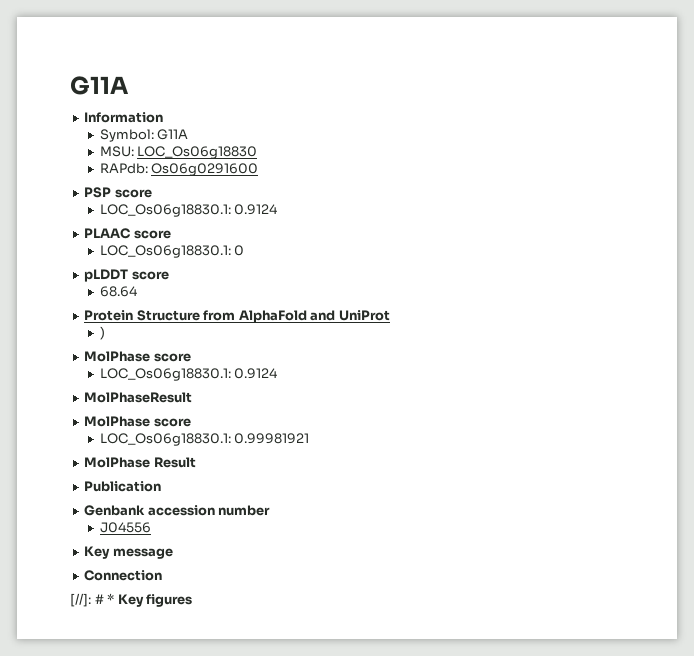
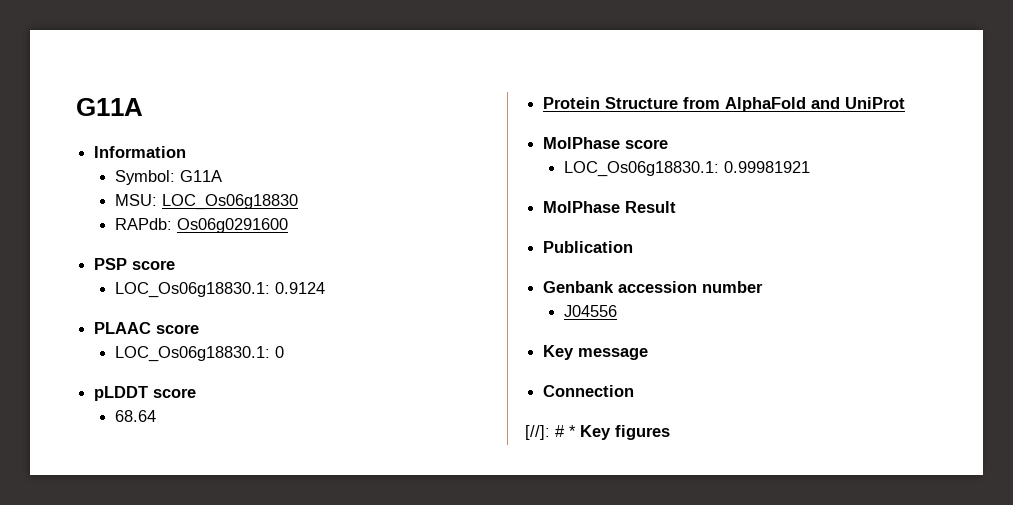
[99,326,105,340] [84,351,191,362] [99,368,278,381] [84,392,193,403] // ) // MolPhase score // LOC_Os06g18830.1: 0.9124 // MolPhaseResult -> (906, 103) none

